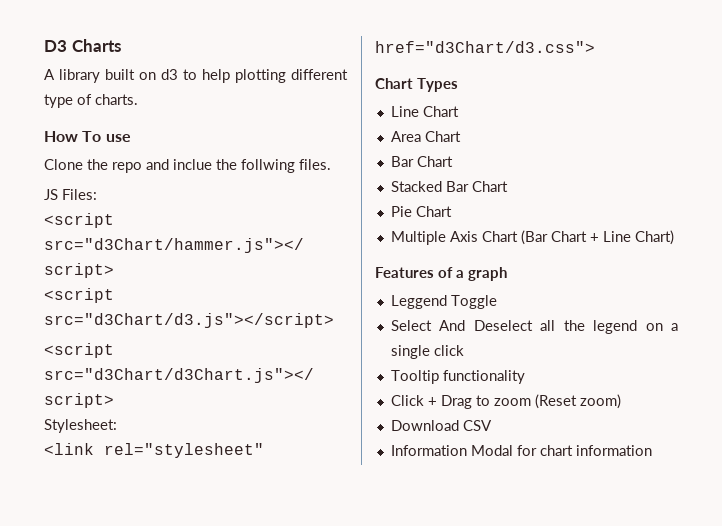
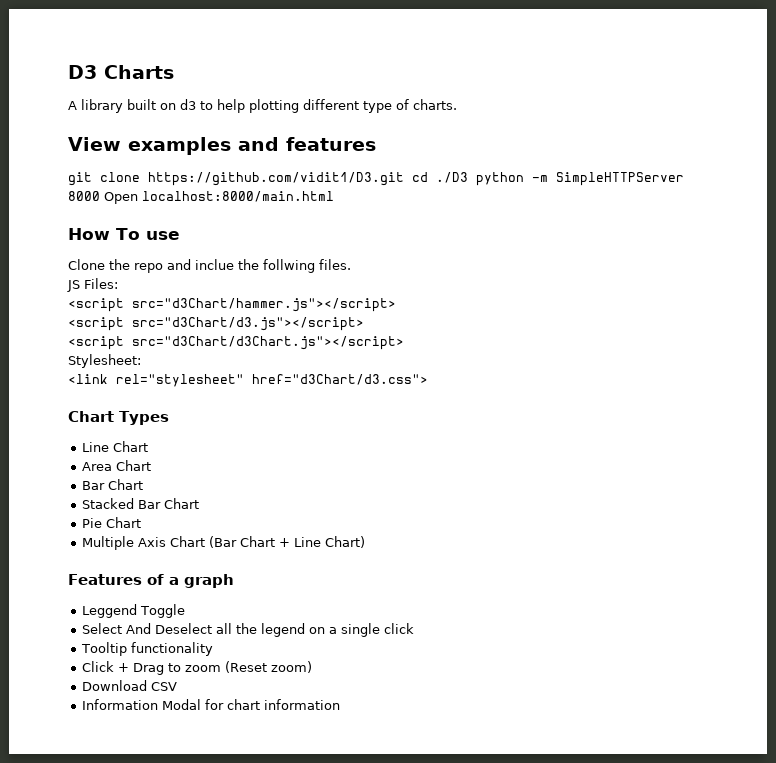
(138, 99) none -> [68,137,376,155] [68,172,684,186] [68,191,334,204] // View examples and features // git clone https://github.com/vidit1/D3.git cd ./D3 python -m SimpleHTTPServer 8000 Open localhost:8000/main.html

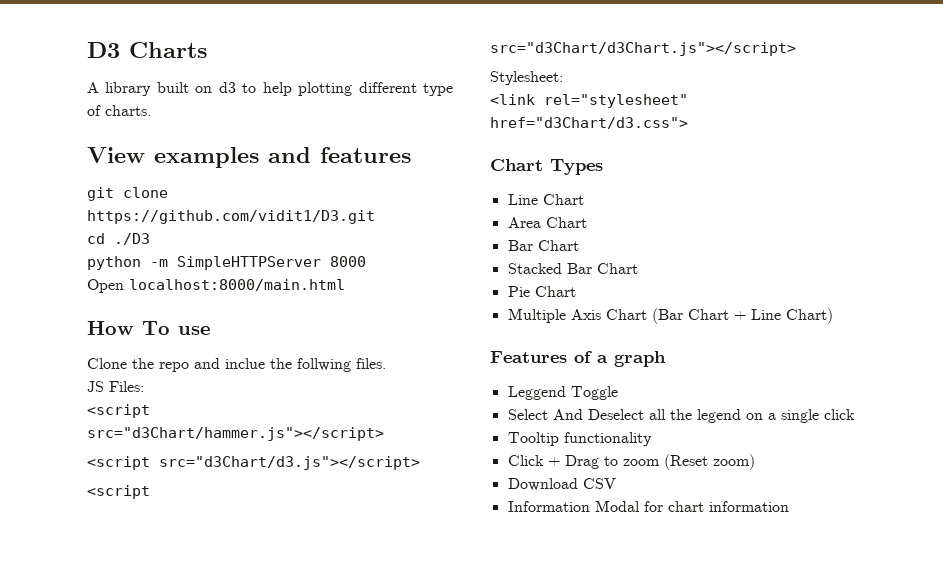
(404, 179) none -> (375, 217) //
(468, 177) none -> (150, 239) //
(100, 196) none -> (366, 261) //

